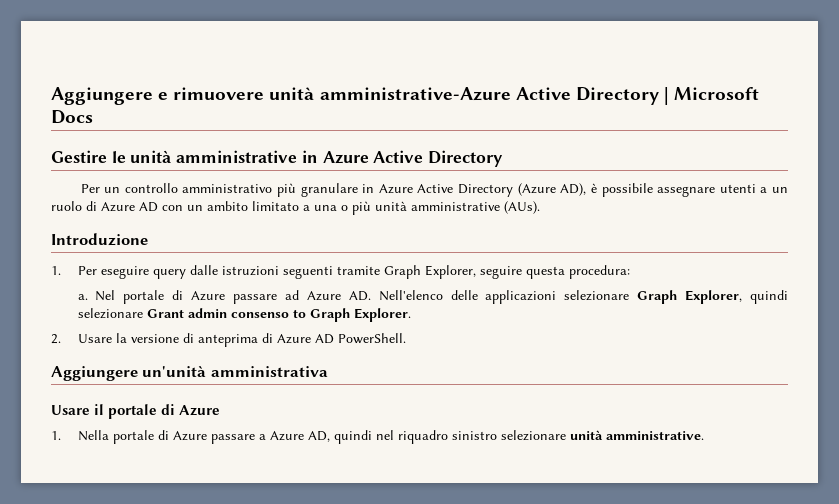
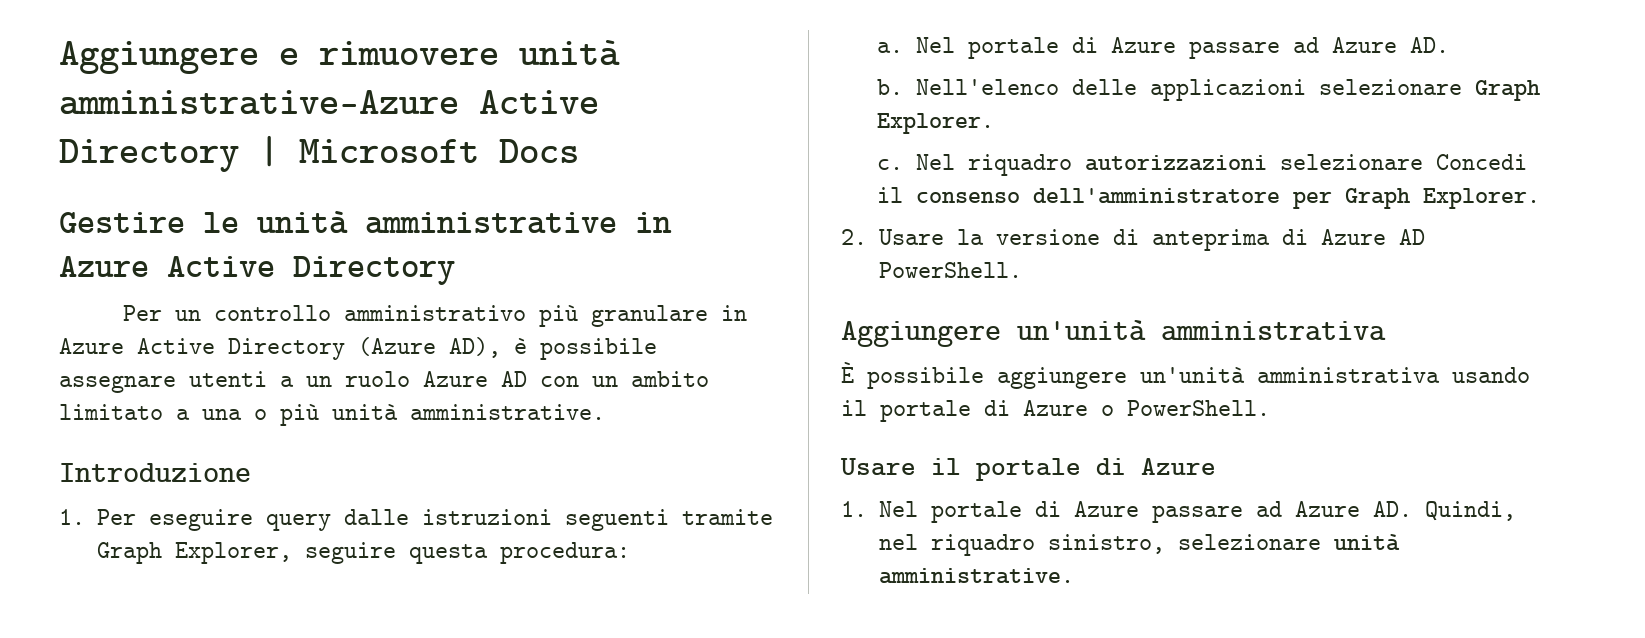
[86,201,97,211] di -> (410, 379) none
[411,201,540,214] amministrative (AUs). -> [410,404,605,420] amministrative.
(371, 296) none -> [876,79,903,95] // b.
[685,290,788,304] [77,308,306,319] Explorer, quindi selezionare Grant admin consenso to -> [876,113,994,134] [876,154,1527,176] [876,187,1332,209] Explorer. // c. Nel riquadro autorizzazioni selezionare Concedi il consenso dell'amministratore per
(328, 371) none -> [841,362,1530,389] [841,400,1270,422] // È possibile aggiungere un'unità amministrativa usando il portale di Azure o PowerShell.
[77,430,372,444] Nella portale di Azure passare a Azure AD, quindi -> [879,501,1517,523] Nel portale di Azure passare ad Azure AD. Quindi,
[451,431,497,440] sinistro -> [1048,534,1166,554] sinistro,

